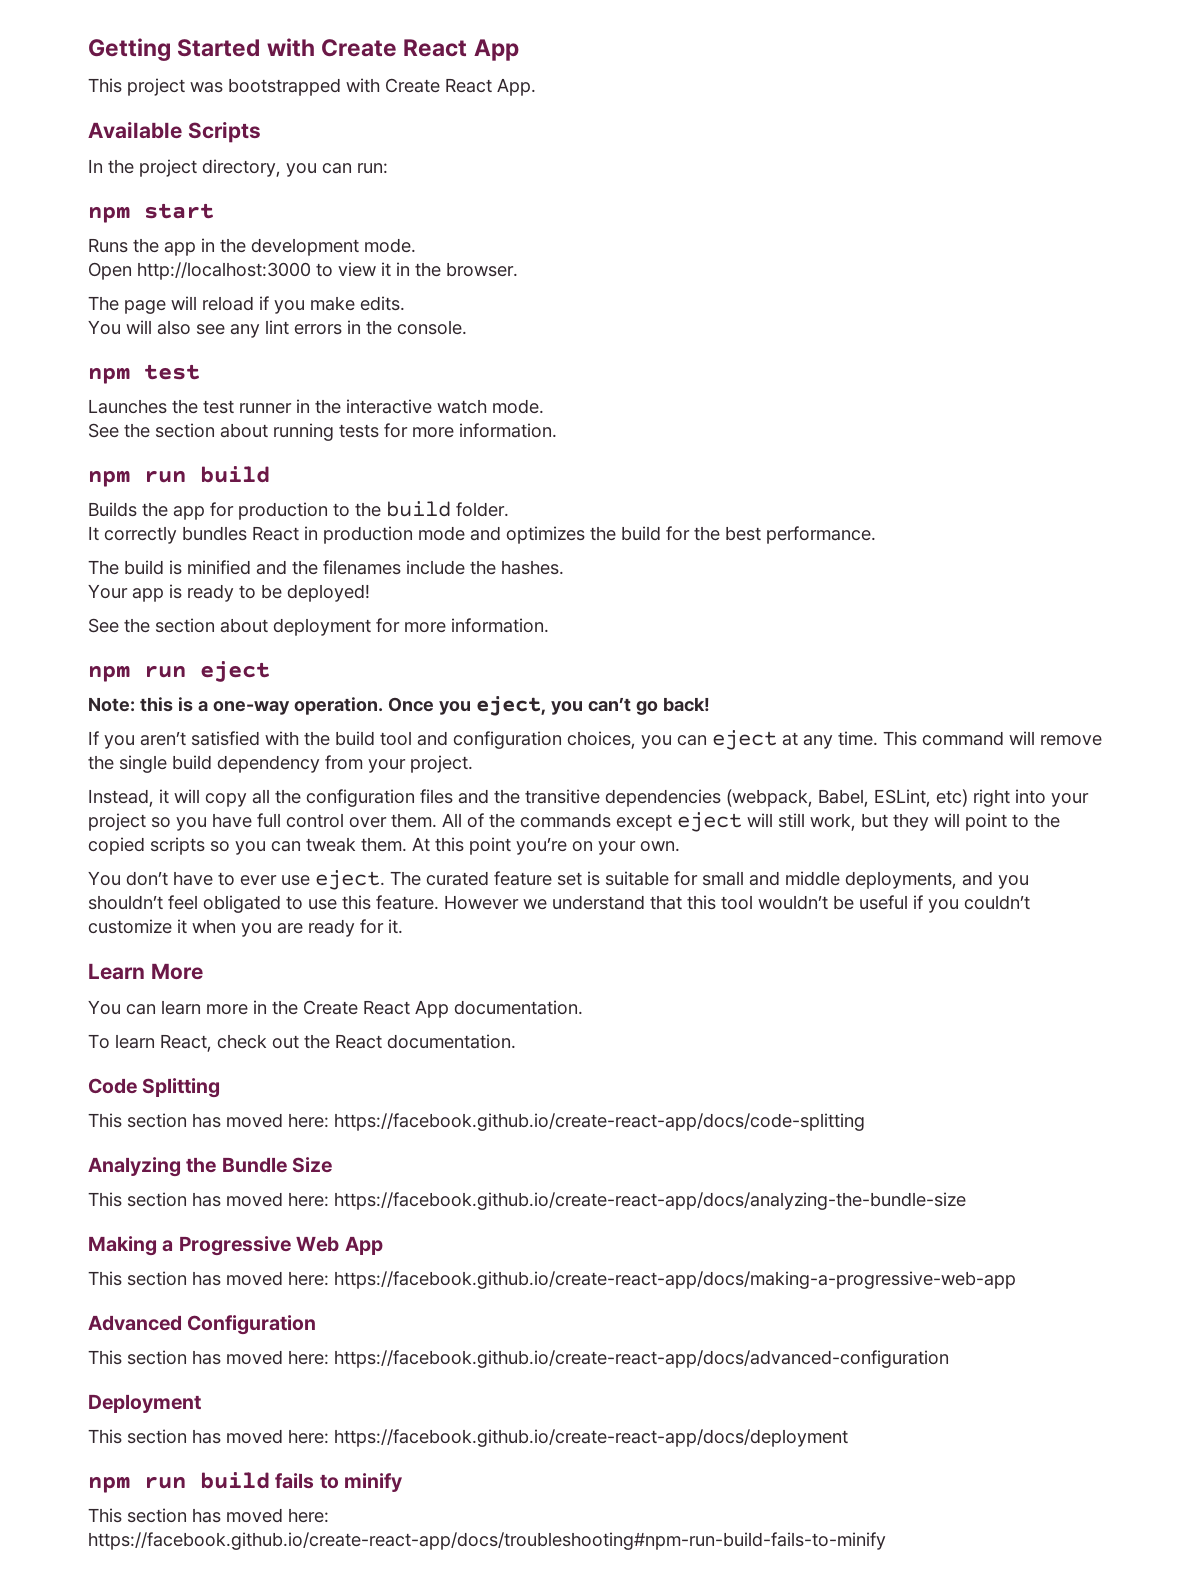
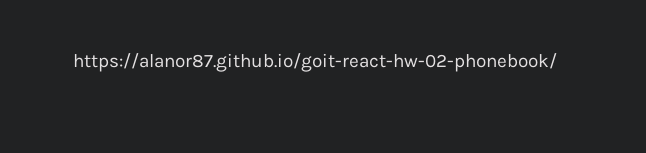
[88,38,519,61] [88,78,536,96] [88,121,261,143] [88,159,388,177] [88,203,214,223] [88,238,416,256] [88,262,518,280] [88,296,405,314] [88,320,467,338] [88,364,200,384] [88,399,544,414] [88,423,557,441] [88,466,270,487] [88,501,509,520] [88,526,876,544] [88,560,564,575] [88,584,370,602] [88,618,549,636] [88,661,270,682] [88,696,710,716] [88,730,1102,750] [88,755,473,773] [88,789,1089,807] [88,812,1060,832] [88,837,680,855] [88,870,1029,890] [88,895,1030,913] [88,919,403,937] [88,963,203,980] [88,1000,583,1018] [88,1034,516,1052] [88,1078,221,1098] [88,1113,865,1131] [88,1157,333,1177] [88,1192,966,1210] [88,1236,383,1256] [88,1271,1016,1289] [88,1315,317,1335] [88,1350,949,1368] [88,1394,201,1413] [88,1429,848,1447] [88,1472,403,1493] [88,1508,329,1523] [88,1532,886,1550] Getting Started with Create React App // This project was bootstrapped with Create React App. // Available Scripts // In the project directory, you can run: // npm start // Runs the app in the development mode. // Open http://localhost:3000 to view it in the browser. // The page will reload if you make edits. // You will also see any lint errors in the console. // npm test // Launches the test runner in the interactive watch mode. // See the section about running tests for more information. // npm run build // Builds the app for production to the build folder. // It correctly bundles React in production mode and optimizes the build for the best performance. // The build is minified and the filenames include the hashes. // Your app is ready to be deployed! // See the section about deployment for more information. // npm run eject // Note: this is a one-way operation. Once you eject, you can’t go back! // If you aren’t satisfied with the build tool and configuration choices, you can eject at any time. This command will remove the single build dependency from your project. // Instead, it will copy all the configuration files and the transitive dependencies (webpack, Babel, ESLint, etc) right into your project so you have full control over them. All of the commands except eject will still work, but they will point to the copied scripts so you can tweak them. At this point you’re on your own. // You don’t have to ever use eject. The curated feature set is suitable for small and middle deployments, and you shouldn’t feel obligated to use this feature. However we understand that this tool wouldn’t be useful if you couldn’t customize it when you are ready for it. // Learn More // You can learn more in the Create React App documentation. // To learn React, check out the React documentation. // Code Splitting // This section has moved here: https://facebook.github.io/create-react-app/docs/code-splitting // Analyzing the Bundle Size // This section has moved here: https://facebook.github.io/create-react-app/docs/analyzing-the-bundle-size // Making a Progressive Web App // This section has moved here: https://facebook.github.io/create-react-app/docs/making-a-progressive-web-app // Advanced Configuration // This section has moved here: https://facebook.github.io/create-react-app/docs/advanced-configuration // Deployment // This section has moved here: https://facebook.github.io/create-react-app/docs/deployment // npm run build fails to minify // This section has moved here: https://facebook.github.io/create-react-app/docs/troubleshooting#npm-run-build-fails-to-minify -> [73,53,557,72] https://alanor87.github.io/goit-react-hw-02-phonebook/

